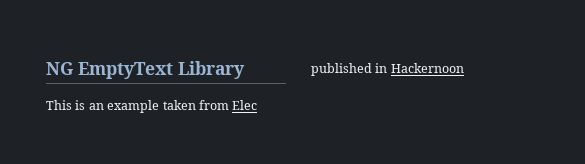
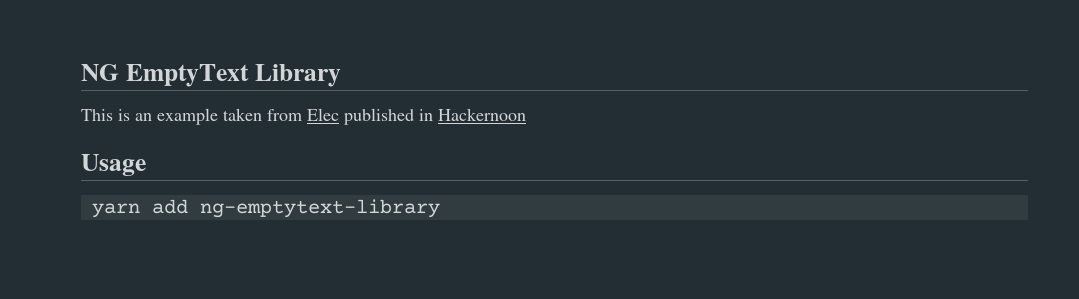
(464, 68) none -> [81,154,146,176] [91,199,440,218] // Usage // yarn add ng-emptytext-library

